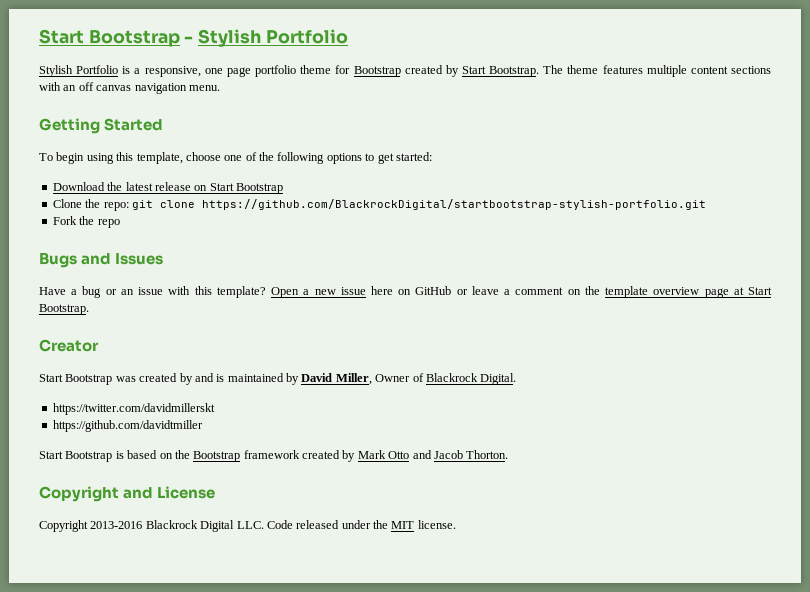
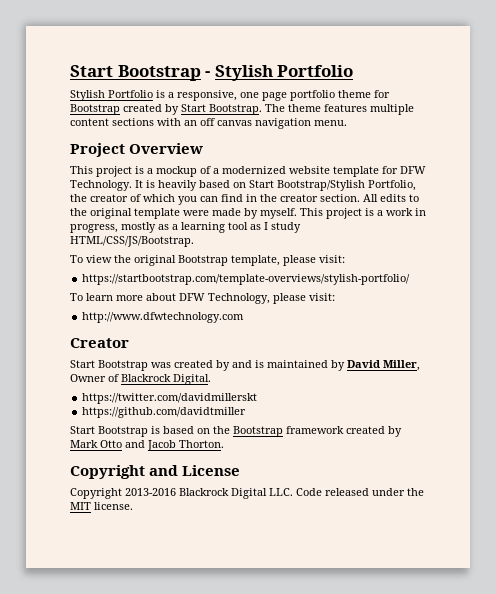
[39,118,164,134] [39,152,432,164] [52,182,283,194] [52,199,706,211] [52,216,120,228] [39,252,164,268] [39,286,773,298] [39,304,89,315] Getting Started // To begin using this template, choose one of the following options to get started: // Download the latest release on Start Bootstrap // Clone the repo: git clone https://github.com/BlackrockDigital/startbootstrap-stylish-portfolio.git // Fork the repo // Bugs and Issues // Have a bug or an issue with this template? Open a new issue here on GitHub or leave a comment on the template overview page at Start Bootstrap. -> [70,143,204,157] [70,166,426,177] [70,180,416,191] [70,194,419,205] [70,208,426,219] [70,222,301,233] [70,236,194,247] [70,255,345,266] [82,274,411,285] [70,293,335,304] [82,312,245,323] Project Overview // This project is a mockup of a modernized website template for DFW Technology. It is heavily based on Start Bootstrap/Stylish Portfolio, the creator of which you can find in the creator section. All edits to the original template were made by myself. This project is a work in progress, mostly as a learning tool as I study HTML/CSS/JS/Bootstrap. // To view the original Bootstrap template, please visit: // https://startbootstrap.com/template-overviews/stylish-portfolio/ // To learn more about DFW Technology, please visit: // http://www.dfwtechnology.com

